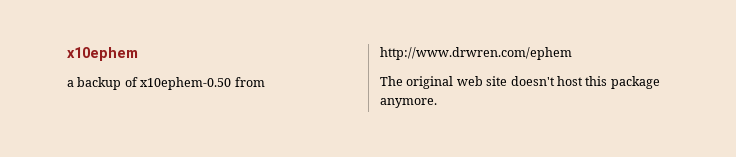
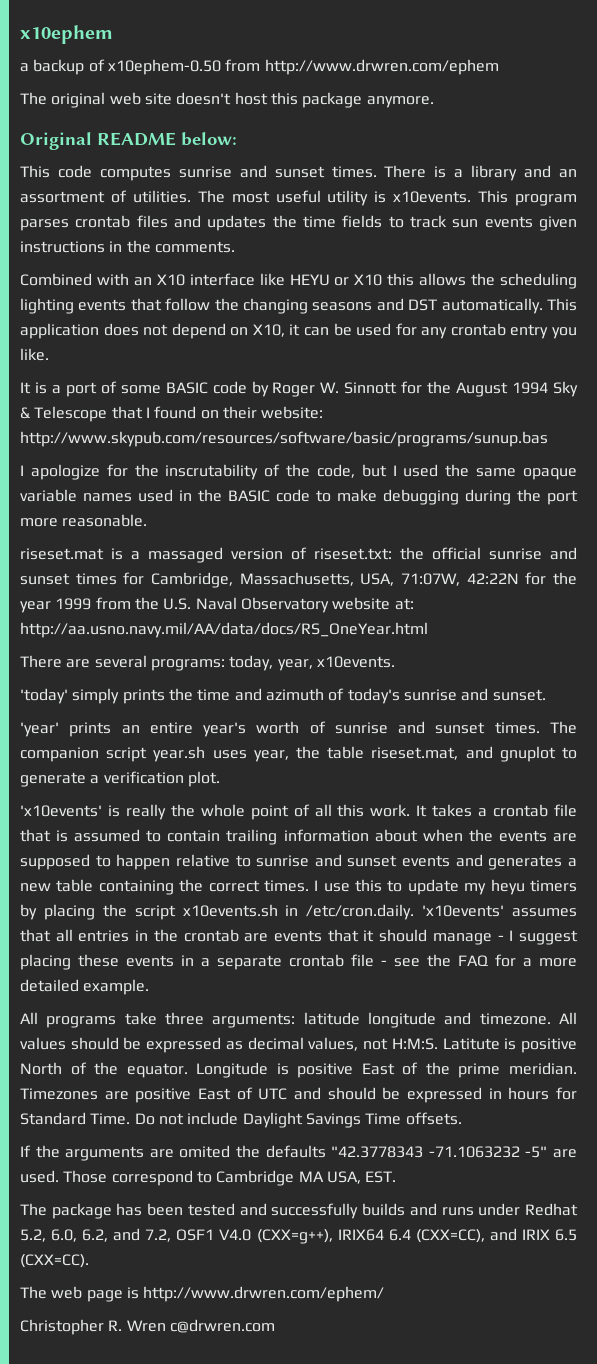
(437, 103) none -> [20,132,237,150] [20,165,577,181] [20,190,577,206] [20,215,577,231] [20,240,235,253] [20,273,577,289] [20,298,578,314] [20,323,577,339] [20,348,49,361] [20,381,578,397] [20,406,324,422] [20,431,548,447] [20,464,578,480] [20,489,578,505] [20,514,148,527] [20,547,577,563] [20,572,577,588] [20,597,414,613] [20,622,428,638] [20,655,395,671] [20,688,546,704] [20,721,577,737] [20,746,577,762] [20,771,220,787] [20,804,578,820] [20,829,577,845] [20,854,577,870] [20,879,577,895] [20,904,577,920] [20,929,578,945] [20,954,577,970] [20,979,150,995] [20,1012,577,1028] [20,1037,578,1053] [20,1062,578,1078] [20,1087,577,1103] [20,1112,462,1128] [20,1145,578,1161] [20,1170,397,1186] [20,1203,579,1219] [20,1228,578,1244] [20,1254,89,1268] [20,1286,385,1302] [20,1319,275,1335] // Original README below: // This code computes sunrise and sunset times. There is a library and an assortment of utilities. The most useful utility is x10events. This program parses crontab files and updates the time fields to track sun events given instructions in the comments. // Combined with an X10 interface like HEYU or X10 this allows the scheduling lighting events that follow the changing seasons and DST automatically. This application does not depend on X10, it can be used for any crontab entry you like. // It is a port of some BASIC code by Roger W. Sinnott for the August 1994 Sky & Telescope that I found on their website: http://www.skypub.com/resources/software/basic/programs/sunup.bas // I apologize for the inscrutability of the code, but I used the same opaque variable names used in the BASIC code to make debugging during the port more reasonable. // riseset.mat is a massaged version of riseset.txt: the official sunrise and sunset times for Cambridge, Massachusetts, USA, 71:07W, 42:22N for the year 1999 from the U.S. Naval Observatory website at: http://aa.usno.navy.mil/AA/data/docs/RS_OneYear.html // There are several programs: today, year, x10events. // 'today' simply prints the time and azimuth of today's sunrise and sunset. // 'year' prints an entire year's worth of sunrise and sunset times. The companion script year.sh uses year, the table riseset.mat, and gnuplot to generate a verification plot. // 'x10events' is really the whole point of all this work. It takes a crontab file that is assumed to contain trailing information about when the events are supposed to happen relative to sunrise and sunset events and generates a new table containing the correct times. I use this to update my heyu timers by placing the script x10events.sh in /etc/cron.daily. 'x10events' assumes that all entries in the crontab are events that it should manage - I suggest placing these events in a separate crontab file - see the FAQ for a more detailed example. // All programs take three arguments: latitude longitude and timezone. All values should be expressed as decimal values, not H:M:S. Latitute is positive North of the equator. Longitude is positive East of the prime meridian. Timezones are positive East of UTC and should be expressed in hours for Standard Time. Do not include Daylight Savings Time offsets. // If the arguments are omited the defaults "42.3778343 -71.1063232 -5" are used. Those correspond to Cambridge MA USA, EST. // The package has been tested and successfully builds and runs under Redhat 5.2, 6.0, 6.2, and 7.2, OSF1 V4.0 (CXX=g++), IRIX64 6.4 (CXX=CC), and IRIX 6.5 (CXX=CC). // The web page is http://www.drwren.com/ephem/ // Christopher R. Wren c@drwren.com

